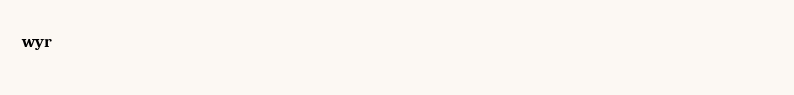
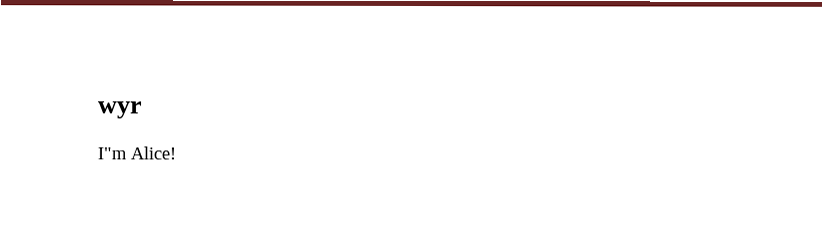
(52, 44) none -> [97,146,176,160] // I"m Alice!

